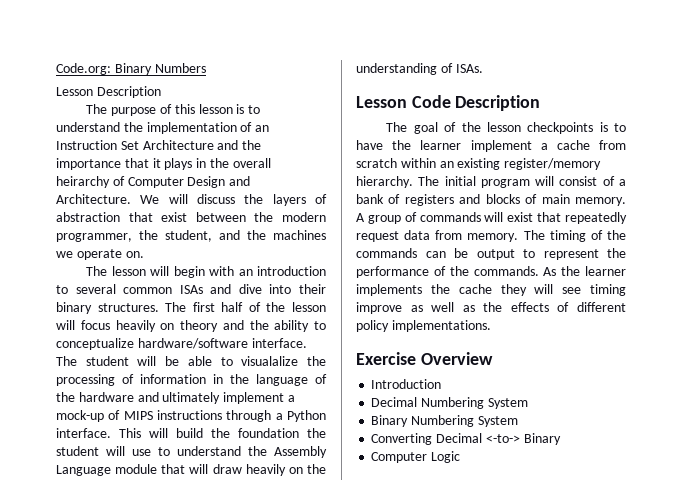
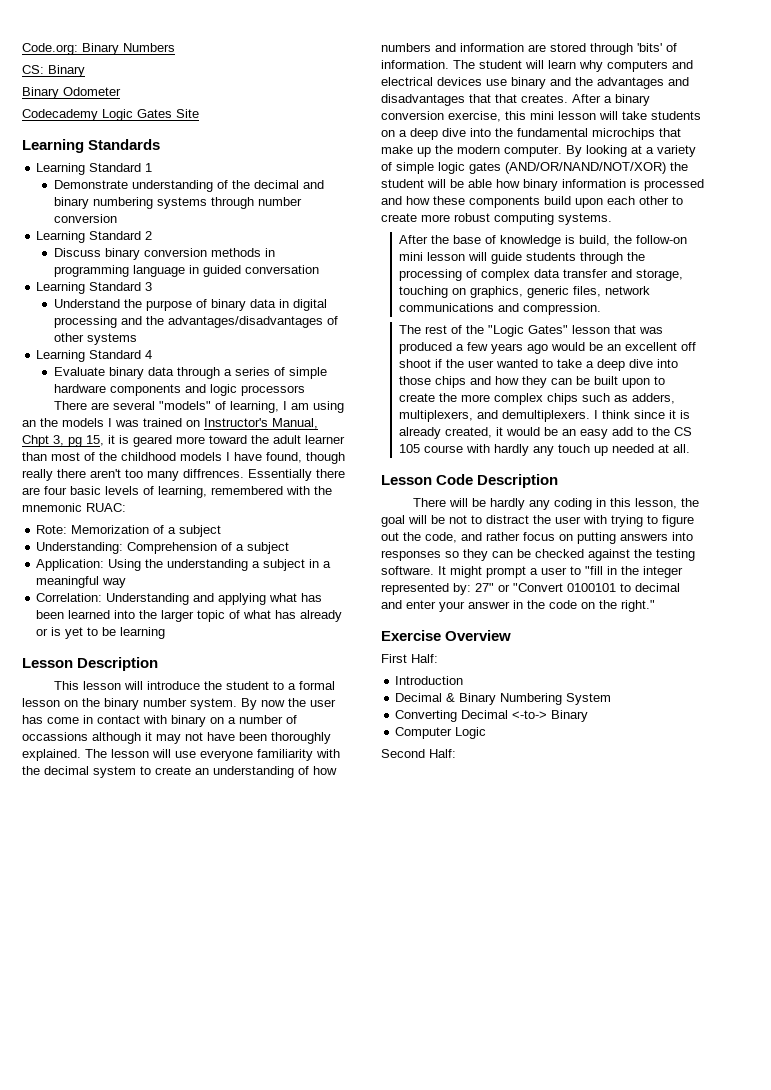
[56,86,161,98] [86,104,261,116] [56,122,270,134] [56,140,262,150] [56,158,271,170] [56,176,251,188] [56,194,327,206] [56,212,326,222] [56,230,326,242] [56,249,144,260] [86,266,326,278] [56,284,327,294] [56,302,327,314] [56,320,326,332] [56,338,307,350] [56,356,326,366] [56,374,327,386] [56,392,295,404] [56,410,326,422] [56,428,326,438] [56,446,327,458] [56,464,326,476] [356,63,483,75] [356,95,541,111] [386,122,626,134] [356,140,626,152] [356,158,602,170] [356,176,626,188] [356,194,626,206] [356,212,627,224] [356,230,626,242] [356,248,626,260] [356,266,626,278] [356,284,626,296] [356,302,626,314] [356,320,491,332] Lesson Description // The purpose of this lesson is to understand the implementation of an Instruction Set Architecture and the importance that it plays in the overall heirarchy of Computer Design and Architecture. We will discuss the layers of abstraction that exist between the modern programmer, the student, and the machines we operate on. // The lesson will begin with an introduction to several common ISAs and dive into their binary structures. The first half of the lesson will focus heavily on theory and the ability to conceptualize hardware/software interface. The student will be able to visualalize the processing of information in the language of the hardware and ultimately implement a mock-up of MIPS instructions through a Python interface. This will build the foundation the student will use to understand the Assembly Language module that will draw heavily on the understanding of ISAs. // Lesson Code Description // The goal of the lesson checkpoints is to have the learner implement a cache from scratch within an existing register/memory hierarchy. The initial program will consist of a bank of registers and blocks of main memory. A group of commands will exist that repeatedly request data from memory. The timing of the commands can be output to represent the performance of the commands. As the learner implements the cache they will see timing improve as well as the effects of different policy implementations. -> [22,65,85,77] [22,87,121,99] [22,109,199,121] [22,139,161,153] [36,163,153,175] [54,180,325,192] [54,197,303,209] [54,214,118,223] [36,231,153,243] [54,248,276,260] [54,265,320,277] [36,282,153,294] [54,299,328,311] [54,316,339,328] [54,333,138,345] [36,350,153,362] [54,367,328,379] [54,384,306,396] [53,401,344,413] [22,418,318,429] [22,435,345,447] [22,452,345,464] [22,469,345,481] [22,486,332,498] [22,503,126,512] [36,525,222,537] [36,542,290,554] [36,559,332,571] [36,576,127,588] [36,593,323,605] [36,610,343,622] [36,627,166,639] [22,657,159,671] [53,681,335,690] [22,698,336,710] [22,715,297,727] [22,732,331,744] [22,749,340,761] [22,766,337,778] [381,43,677,55] [381,60,693,72] [381,77,689,89] [381,94,650,106] [381,111,701,122] [381,128,681,140] [381,145,696,157] [381,162,688,174] [381,179,704,191] [381,196,683,208] [381,213,612,225] [398,235,687,247] [398,252,645,264] [398,269,683,281] [398,286,650,298] [398,303,601,315] [398,325,663,337] [398,342,696,354] [398,359,678,371] [398,376,665,388] [398,393,675,405] [398,410,690,422] [398,427,692,439] [398,444,690,456] [381,474,559,488] [412,498,699,510] [381,515,694,527] [381,532,693,544] [381,549,695,561] [381,566,683,578] [381,583,680,595] [381,600,655,612] CS: Binary // Binary Odometer // Codecademy Logic Gates Site // Learning Standards // Learning Standard 1 // Demonstrate understanding of the decimal and binary numbering systems through number conversion // Learning Standard 2 // Discuss binary conversion methods in programming language in guided conversation // Learning Standard 3 // Understand the purpose of binary data in digital processing and the advantages/disadvantages of other systems // Learning Standard 4 // Evaluate binary data through a series of simple hardware components and logic processors // There are several "models" of learning, I am using an the models I was trained on Instructor's Manual, Chpt 3, pg 15, it is geared more toward the adult learner than most of the childhood models I have found, though really there aren't too many diffrences. Essentially there are four basic levels of learning, remembered with the mnemonic RUAC: // Rote: Memorization of a subject // Understanding: Comprehension of a subject // Application: Using the understanding a subject in a meaningful way // Correlation: Understanding and applying what has been learned into the larger topic of what has already or is yet to be learning // Lesson Description // This lesson will introduce the student to a formal lesson on the binary number system. By now the user has come in contact with binary on a number of occassions although it may not have been thoroughly explained. The lesson will use everyone familiarity with the decimal system to create an understanding of how numbers and information are stored through 'bits' of information. The student will learn why computers and electrical devices use binary and the advantages and disadvantages that that creates. After a binary conversion exercise, this mini lesson will take students on a deep dive into the fundamental microchips that make up the modern computer. By looking at a variety of simple logic gates (AND/OR/NAND/NOT/XOR) the student will be able how binary information is processed and how these components build upon each other to create more robust computing systems. // After the base of knowledge is build, the follow-on mini lesson will guide students through the processing of complex data transfer and storage, touching on graphics, generic files, network communications and compression. // The rest of the "Logic Gates" lesson that was produced a few years ago would be an excellent off shoot if the user wanted to take a deep dive into those chips and how they can be built upon to create the more complex chips such as adders, multiplexers, and demultiplexers. I think since it is already created, it would be an easy add to the CS 105 course with hardly any touch up needed at all. // Lesson Code Description // There will be hardly any coding in this lesson, the goal will be not to distract the user with trying to figure out the code, and rather focus on putting answers into responses so they can be checked against the testing software. It might prompt a user to "fill in the integer represented by: 27" or "Convert 0100101 to decimal and enter your answer in the code on the right."
(493, 358) none -> [381,654,438,663] // First Half:
[421,397,528,409] Numbering System // -> [446,693,456,702] &
(461, 457) none -> [381,749,456,758] // Second Half:

